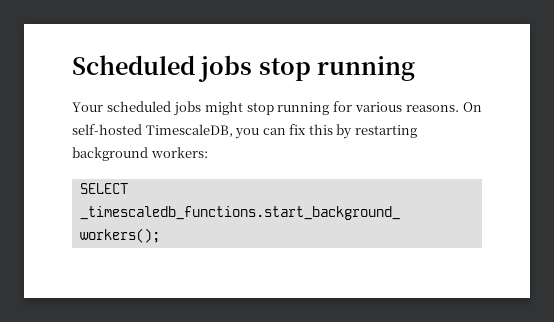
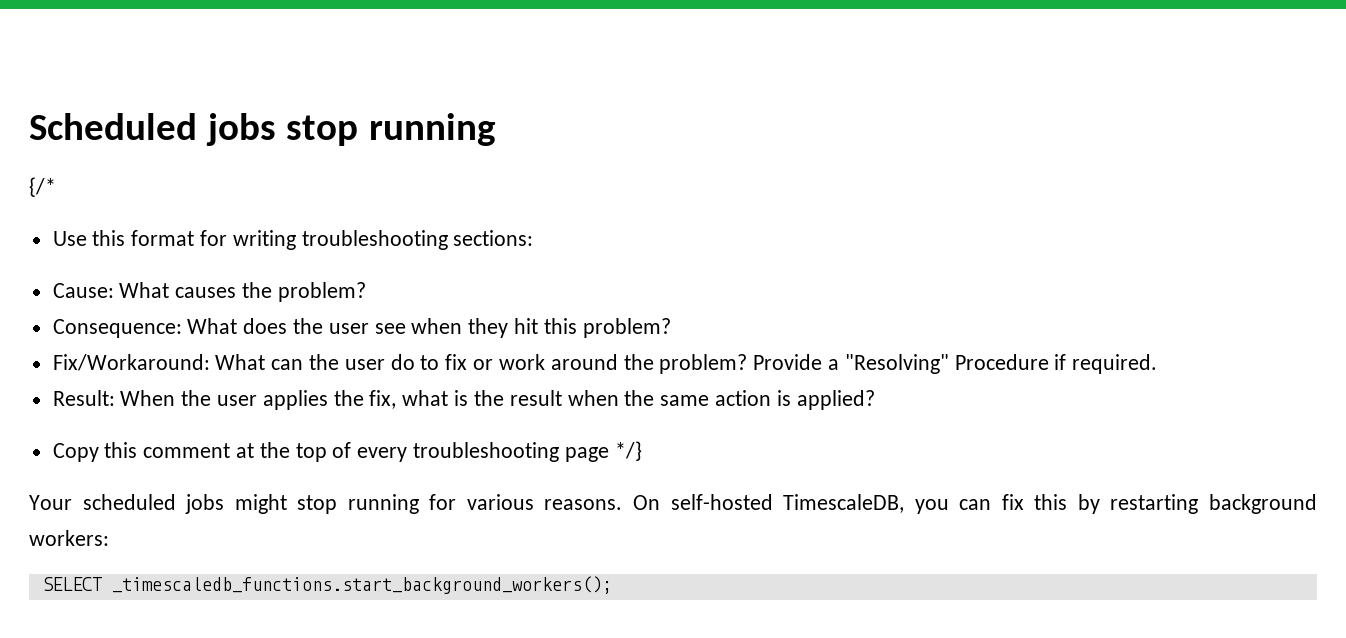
(416, 68) none -> [29,177,56,197] [52,230,534,250] [52,282,366,302] [52,318,671,338] [52,354,1158,374] [52,390,875,410] [52,441,642,462] // {/* // Use this format for writing troubleshooting sections: // Cause: What causes the problem? // Consequence: What does the user see when they hit this problem? // Fix/Workaround: What can the user do to fix or work around the problem? Provide a "Resolving" Procedure if required. // Result: When the user applies the fix, what is the result when the same action is applied? // Copy this comment at the top of every troubleshooting page */}

